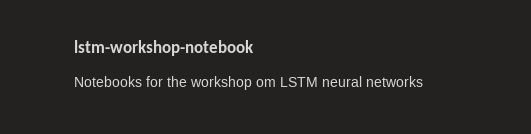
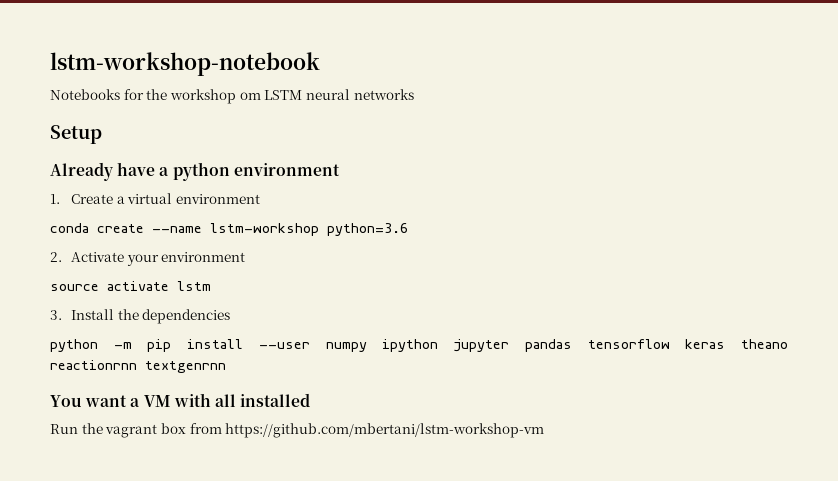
(423, 81) none -> [50,125,102,144] [50,162,340,181] [50,193,260,204] [50,223,408,236] [50,252,246,266] [50,281,211,291] [50,309,231,324] [50,339,789,352] [50,360,226,373] [50,393,311,407] [50,423,545,438] // Setup // Already have a python environment // 1. Create a virtual environment // conda create --name lstm-workshop python=3.6 // 2. Activate your environment // source activate lstm // 3. Install the dependencies // python -m pip install --user numpy ipython jupyter pandas tensorflow keras theano reactionrnn textgenrnn // You want a VM with all installed // Run the vagrant box from https://github.com/mbertani/lstm-workshop-vm

